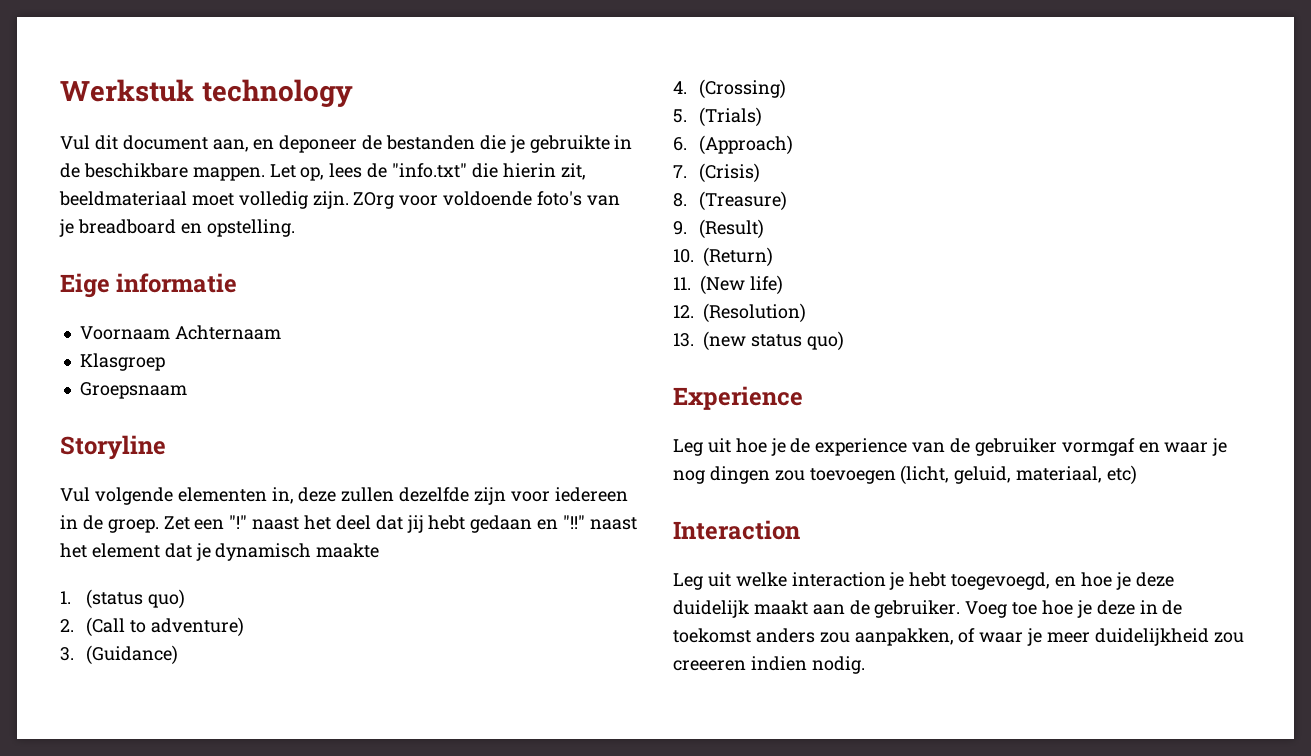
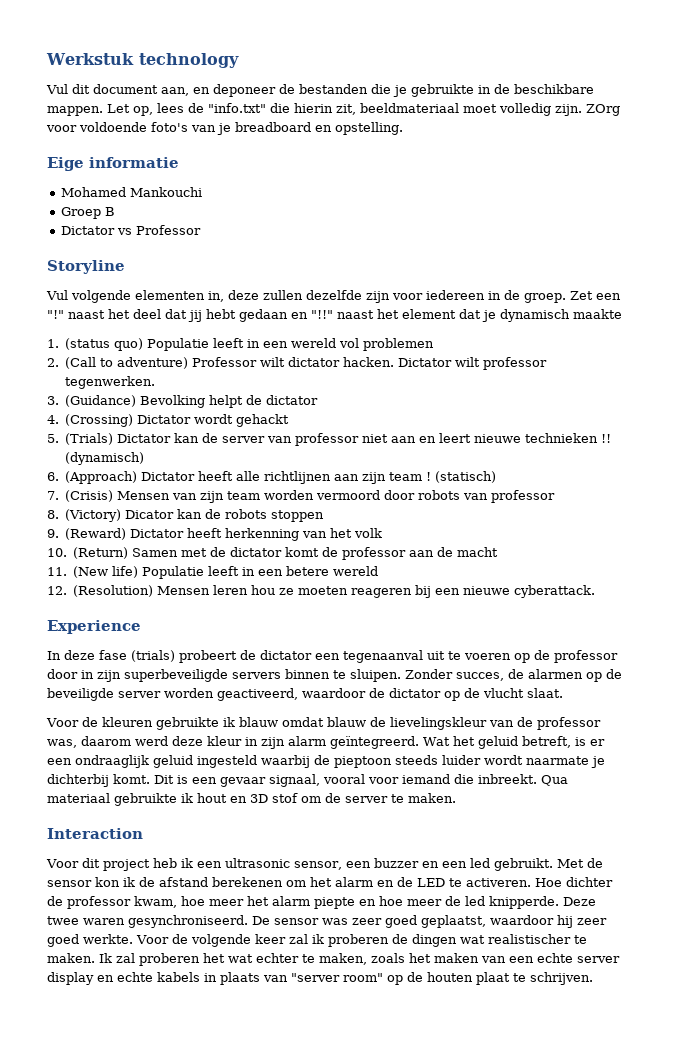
[79,325,281,340] [79,353,165,371] [79,382,187,399] Voornaam Achternaam // Klasgroep // Groepsnaam -> [60,187,202,197] [60,207,115,219] [60,225,201,235] Mohamed Mankouchi // Groep B // Dictator vs Professor
[60,617,245,637] [60,645,179,665] // 2. (Call to adventure) // 3. (Guidance) -> [147,338,435,351] [47,357,548,370] [65,376,156,389] [47,395,319,408] Populatie leeft in een wereld vol problemen // 2. (Call to adventure) Professor wilt dictator hacken. Dictator wilt professor tegenwerken. // 3. (Guidance) Bevolking helpt de dictator
(787, 89) none -> [137,414,290,427] Dictator wordt gehackt
[673,135,794,155] [673,163,761,183] [673,191,788,211] [673,219,765,239] [673,247,773,267] [673,275,783,295] [673,303,806,323] [673,331,844,351] [673,386,803,410] [673,438,1228,456] [673,465,1138,485] [673,520,800,540] [673,572,1174,590] [673,600,1183,618] [673,628,1244,646] [673,656,865,674] // 6. (Approach) // 7. (Crisis) // 8. (Treasure) // 9. (Result) // 10. (Return) // 11. (New life) // 12. (Resolution) // 13. (new status quo) // Experience // Leg uit hoe je de experience van de gebruiker vormgaf en waar je nog dingen zou toevoegen (licht, geluid, materiaal, etc) // Interaction // Leg uit welke interaction je hebt toegevoegd, en hoe je deze duidelijk maakt aan de gebruiker. Voeg toe hoe je deze in de toekomst anders zou aanpakken, of waar je meer duidelijkheid zou creeeren indien nodig. -> [117,433,612,446] [65,452,145,465] [47,471,497,484] [47,490,556,503] [47,509,325,522] [47,528,383,541] [47,547,499,560] [47,566,379,579] [47,585,596,598] [47,620,141,634] [47,650,618,663] [47,669,622,682] [47,688,563,701] [46,717,601,730] [47,736,605,749] [47,755,605,768] [47,774,568,787] [47,793,456,806] [47,828,143,839] [46,858,603,871] [47,877,613,887] [47,896,596,909] [47,915,607,928] [47,934,587,947] [47,953,620,966] [47,972,593,985] Dictator kan de server van professor niet aan en leert nieuwe technieken !! (dynamisch) // 6. (Approach) Dictator heeft alle richtlijnen aan zijn team ! (statisch) // 7. (Crisis) Mensen van zijn team worden vermoord door robots van professor // 8. (Victory) Dicator kan de robots stoppen // 9. (Reward) Dictator heeft herkenning van het volk // 10. (Return) Samen met de dictator komt de professor aan de macht // 11. (New life) Populatie leeft in een betere wereld // 12. (Resolution) Mensen leren hou ze moeten reageren bij een nieuwe cyberattack. // Experience // In deze fase (trials) probeert de dictator een tegenaanval uit te voeren op de professor door in zijn superbeveiligde servers binnen te sluipen. Zonder succes, de alarmen op de beveiligde server worden geactiveerd, waardoor de dictator op de vlucht slaat. // Voor de kleuren gebruikte ik blauw omdat blauw de lievelingskleur van de professor was, daarom werd deze kleur in zijn alarm geïntegreerd. Wat het geluid betreft, is er een ondraaglijk geluid ingesteld waarbij de pieptoon steeds luider wordt naarmate je dichterbij komt. Dit is een gevaar signaal, vooral voor iemand die inbreekt. Qua materiaal gebruikte ik hout en 3D stof om de server te maken. // Interaction // Voor dit project heb ik een ultrasonic sensor, een buzzer en een led gebruikt. Met de sensor kon ik de afstand berekenen om het alarm en de LED te activeren. Hoe dichter de professor kwam, hoe meer het alarm piepte en hoe meer de led knipperde. Deze twee waren gesynchroniseerd. De sensor was zeer goed geplaatst, waardoor hij zeer goed werkte. Voor de volgende keer zal ik proberen de dingen wat realistischer te maken. Ik zal proberen het wat echter te maken, zoals het maken van een echte server display en echte kabels in plaats van "server room" op de houten plaat te schrijven.

